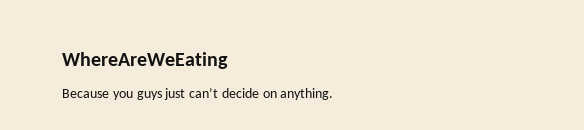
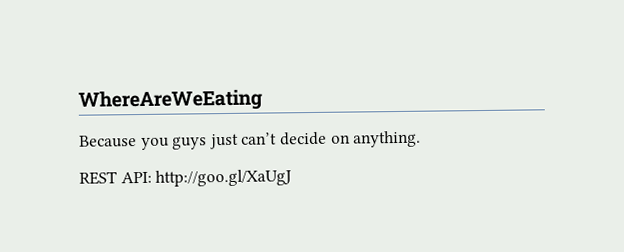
(334, 94) none -> [79,169,293,187] // REST API: http://goo.gl/XaUgJ

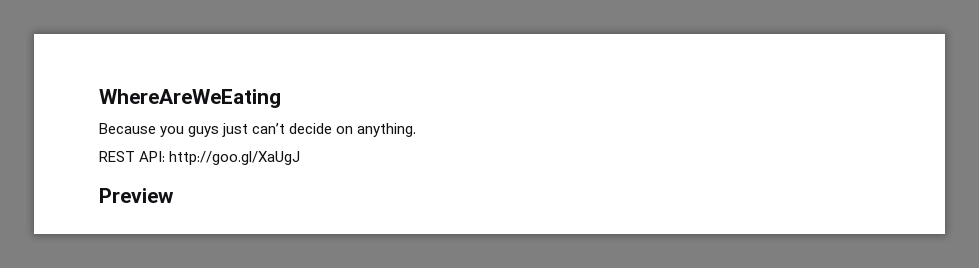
(293, 178) none -> [99,188,174,203] // Preview

